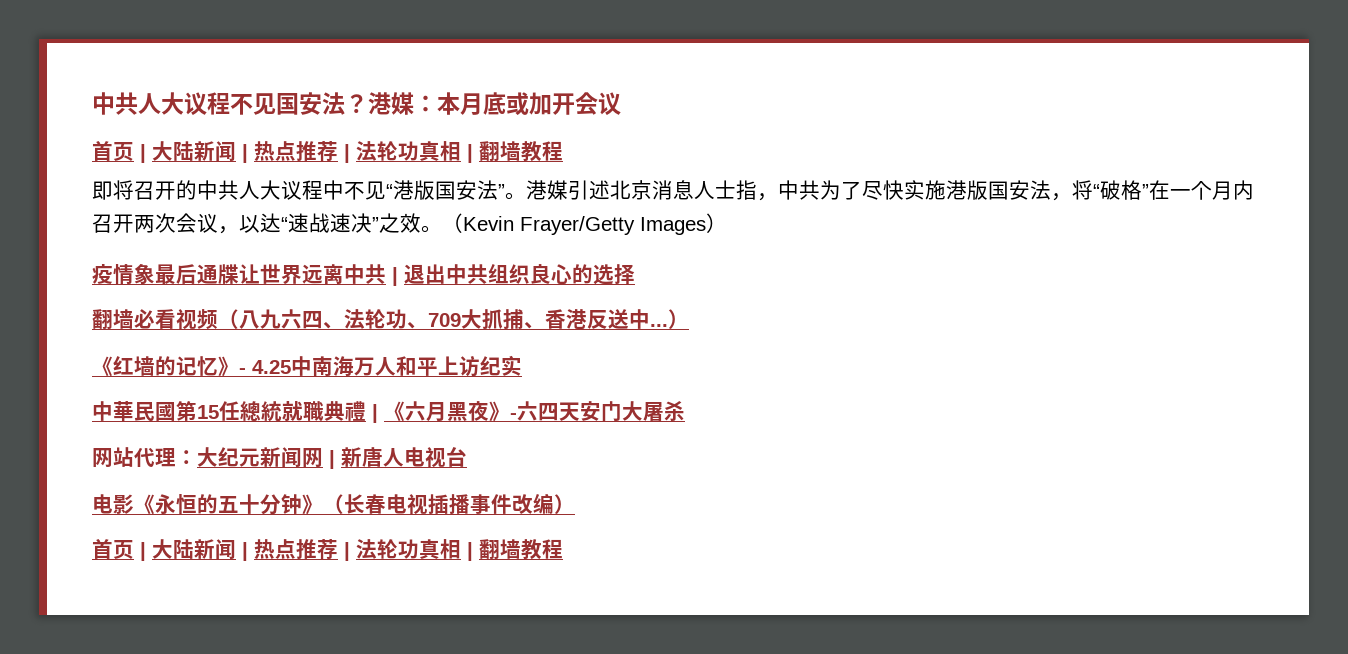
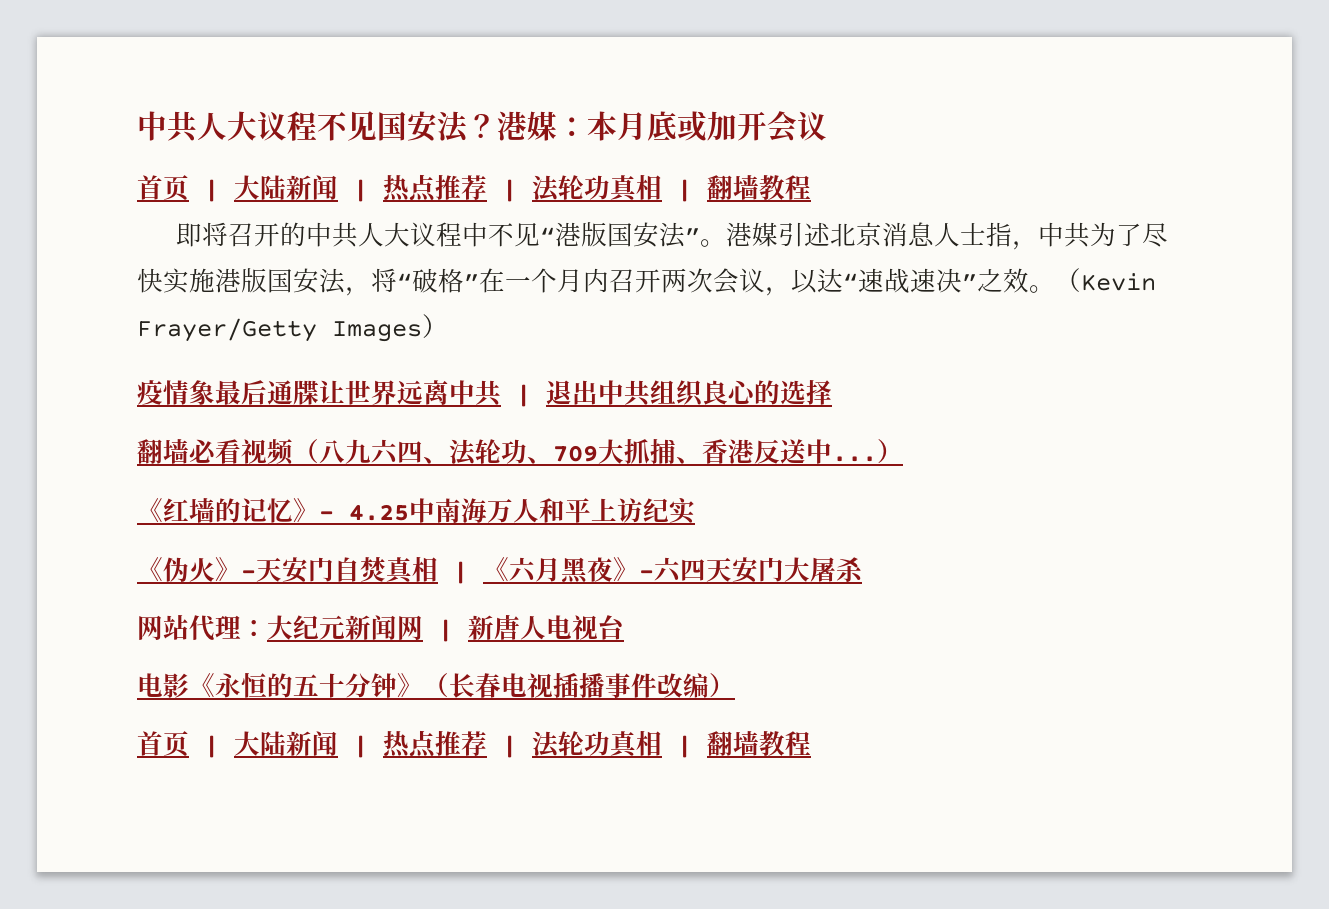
[92,401,366,422] 中華民國第15任總統就職典禮 -> [137,556,438,584] 《伪火》-天安门自焚真相

